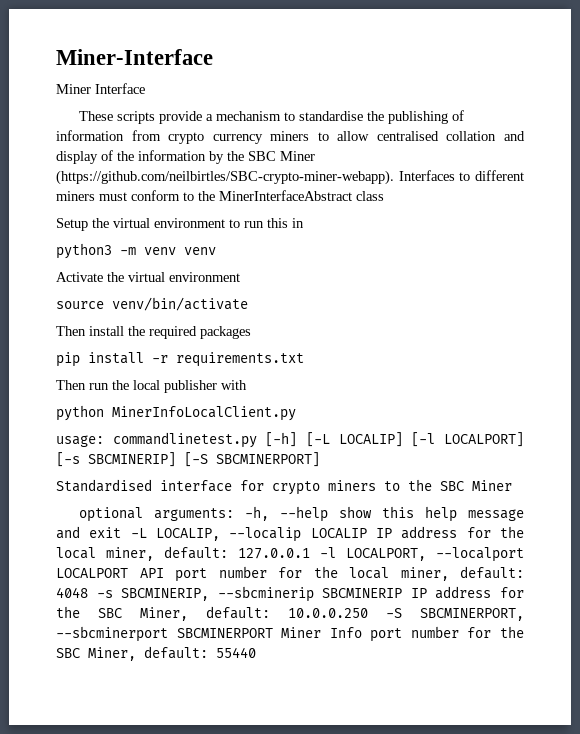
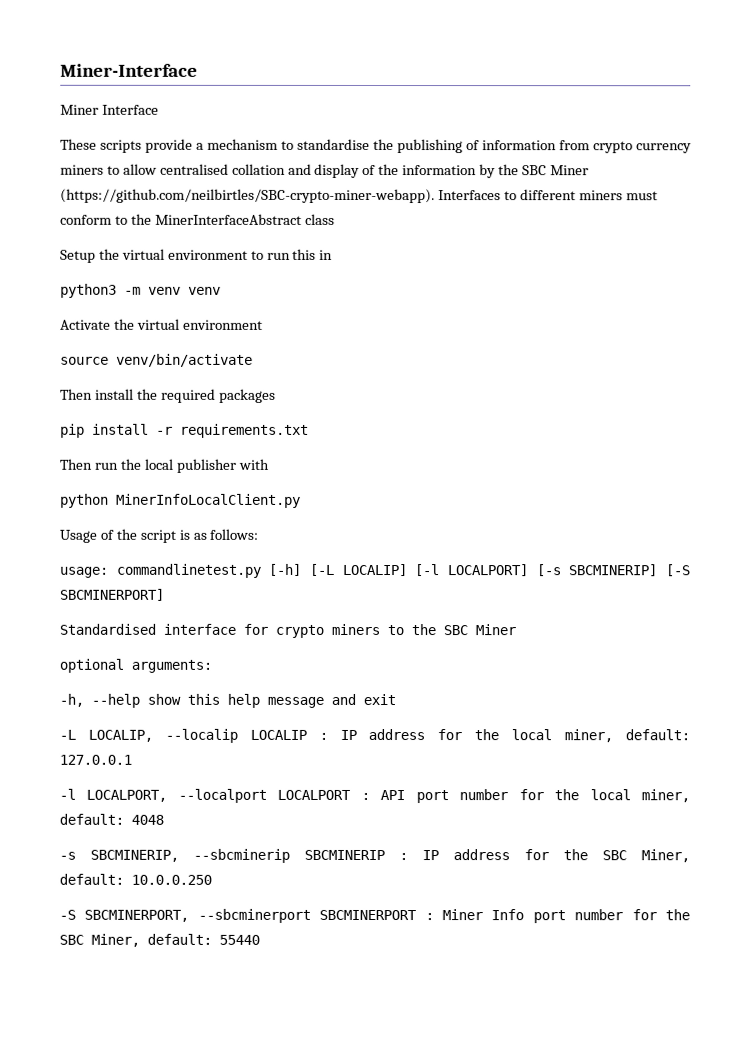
(296, 413) none -> [59,528,260,543] // Usage of the script is as follows:
(235, 514) none -> (212, 666) //
(122, 532) none -> (396, 699) //
(367, 533) none -> [318,732,328,740] :
(310, 553) none -> (132, 759) //
(128, 573) none -> [360,792,370,800] :
(88, 592) none -> (164, 819) //
(403, 593) none -> [399,853,408,861] :
(368, 613) none -> (212, 879) //
(273, 633) none -> [424,913,434,921] :

